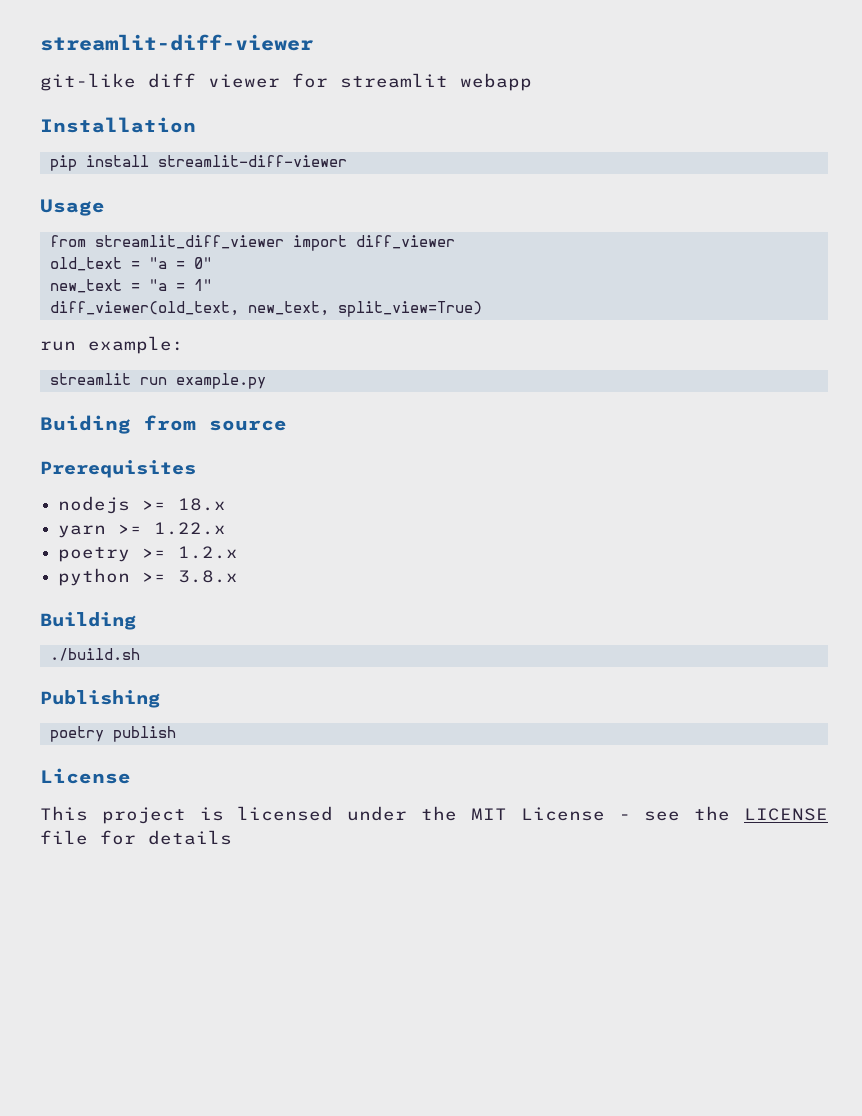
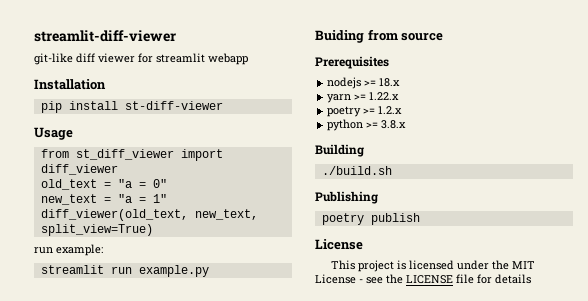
[157,155,347,167] streamlit-diff-viewer -> [124,101,223,110] st-diff-viewer
[94,235,284,249] streamlit_diff_viewer -> [75,149,174,160] st_diff_viewer

